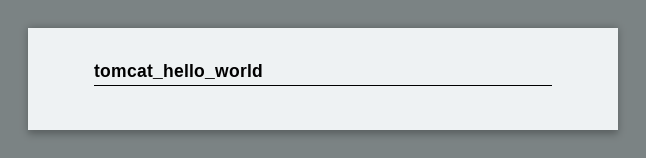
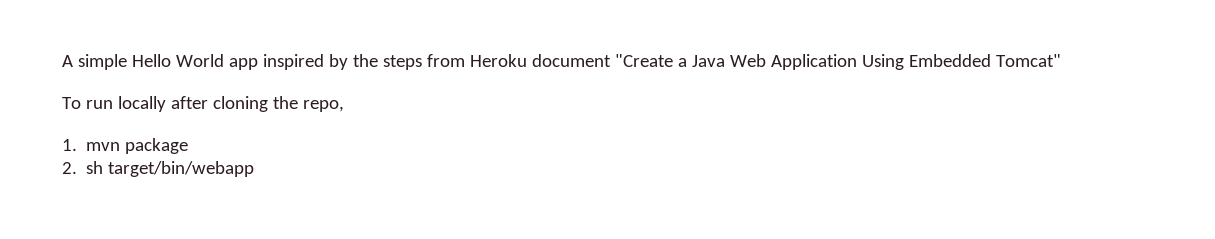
[94,64,263,79] tomcat_hello_world -> [62,54,1061,70] [62,96,344,112] [62,138,189,154] [62,161,255,177] A simple Hello World app inspired by the steps from Heroku document "Create a Java Web Application Using Embedded Tomcat" // To run locally after cloning the repo, // 1. mvn package // 2. sh target/bin/webapp

